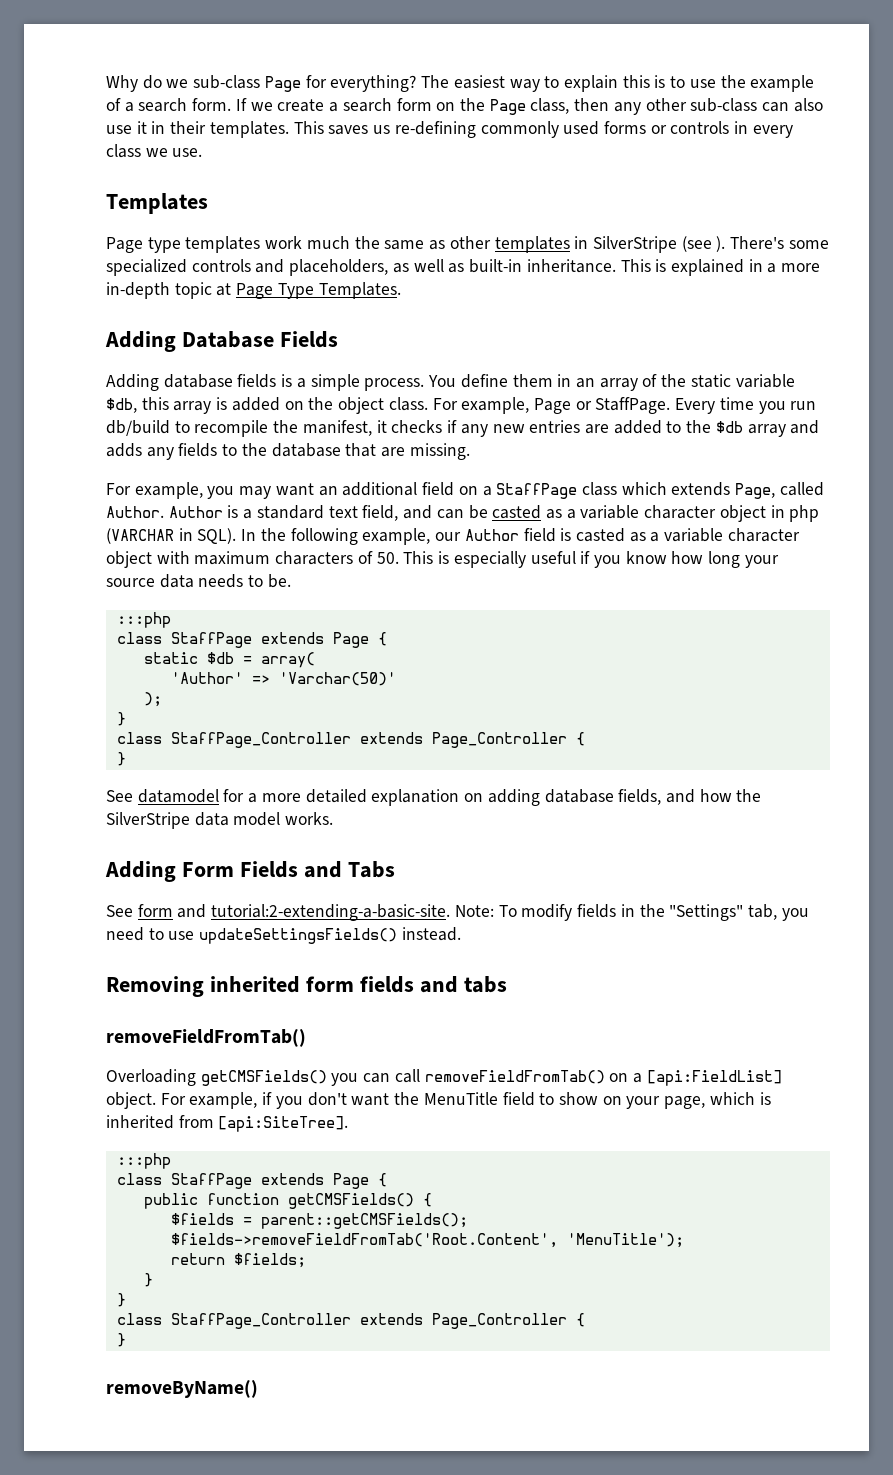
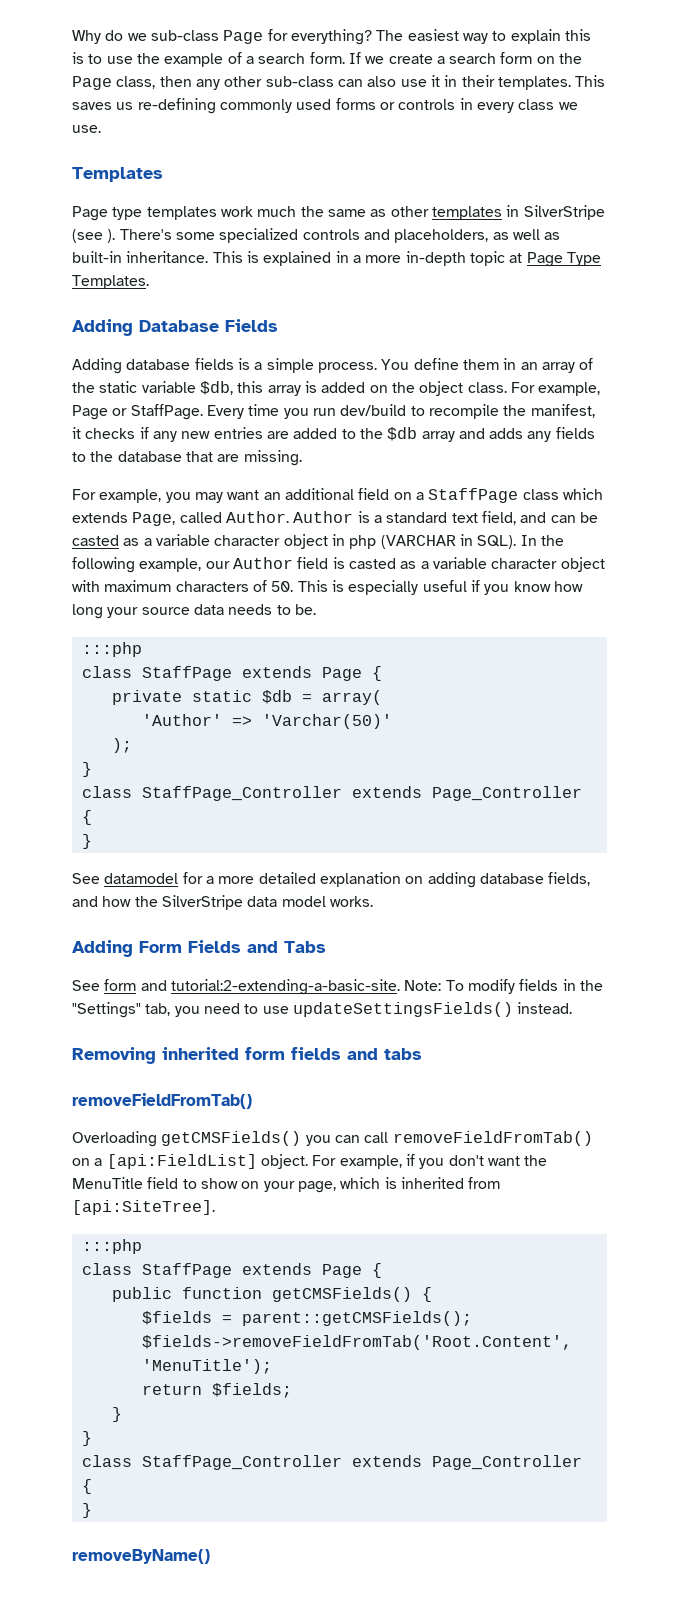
[106,420,170,436] db/build -> [340,404,407,416] dev/build
(387, 639) none -> [111,690,182,705] private

